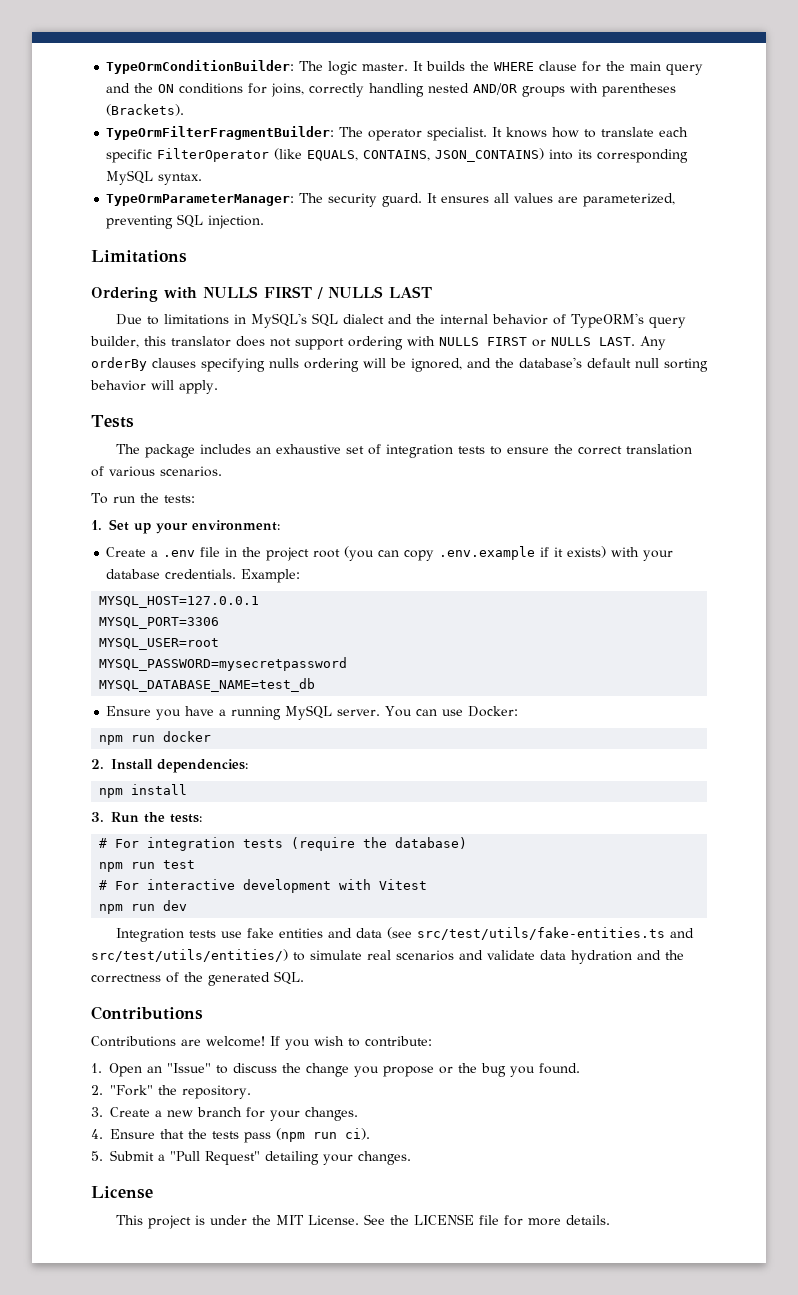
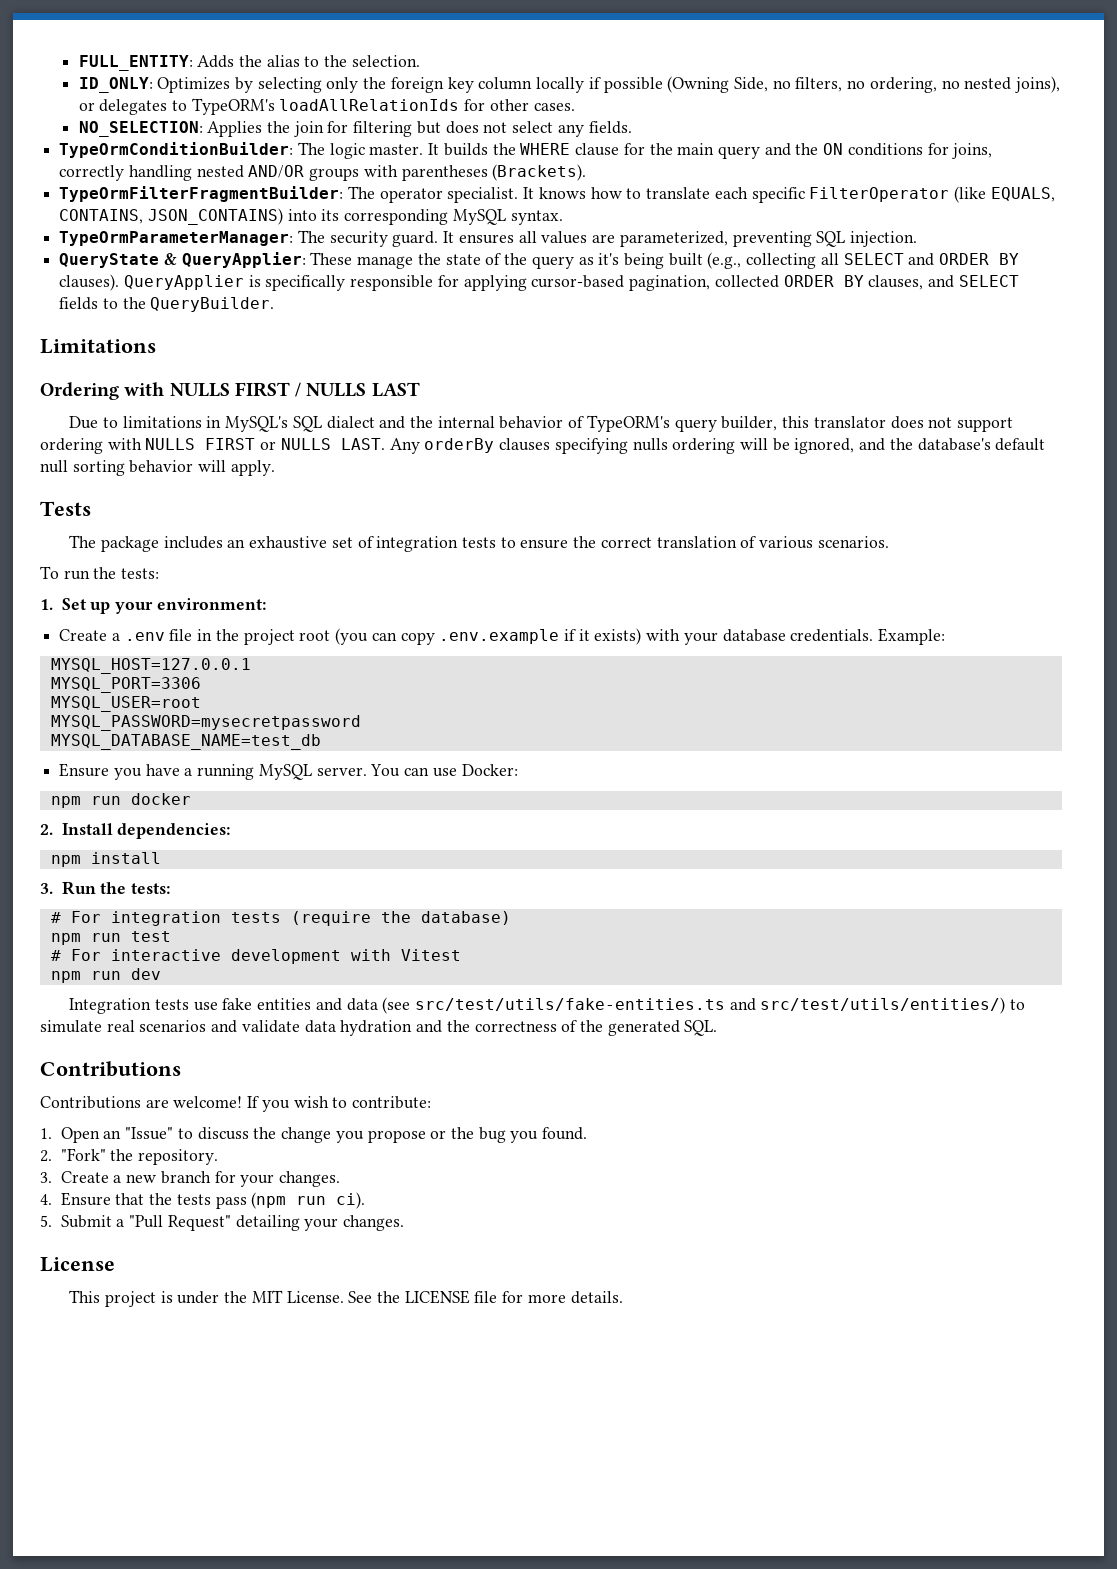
(106, 67) none -> [78,55,420,71] [78,76,1061,93] [78,98,575,115] [78,121,632,137] FULL_ENTITY: Adds the alias to the selection. // ID_ONLY: Optimizes by selecting only the foreign key column locally if possible (Owning Side, no filters, no ordering, no nested joins), or delegates to TypeORM's loadAllRelationIds for other cases. // NO_SELECTION: Applies the join for filtering but does not select any fields. //
(265, 222) none -> [59,252,1020,269] [59,274,1019,291] [59,297,275,312] // QueryState & QueryApplier: These manage the state of the query as it's being built (e.g., collecting all SELECT and ORDER BY clauses). QueryApplier is specifically responsible for applying cursor-based pagination, collected ORDER BY clauses, and SELECT fields to the QueryBuilder.

